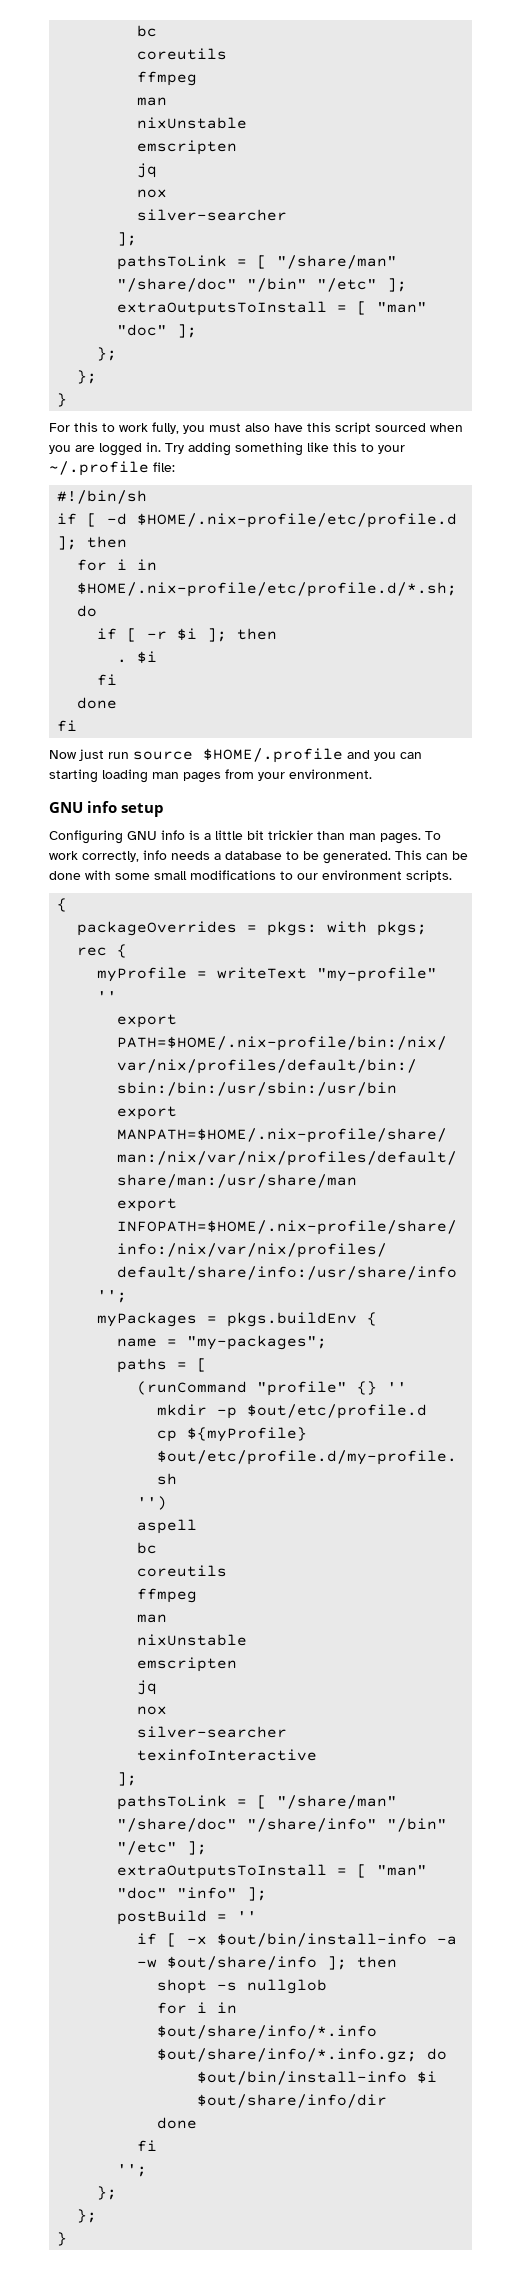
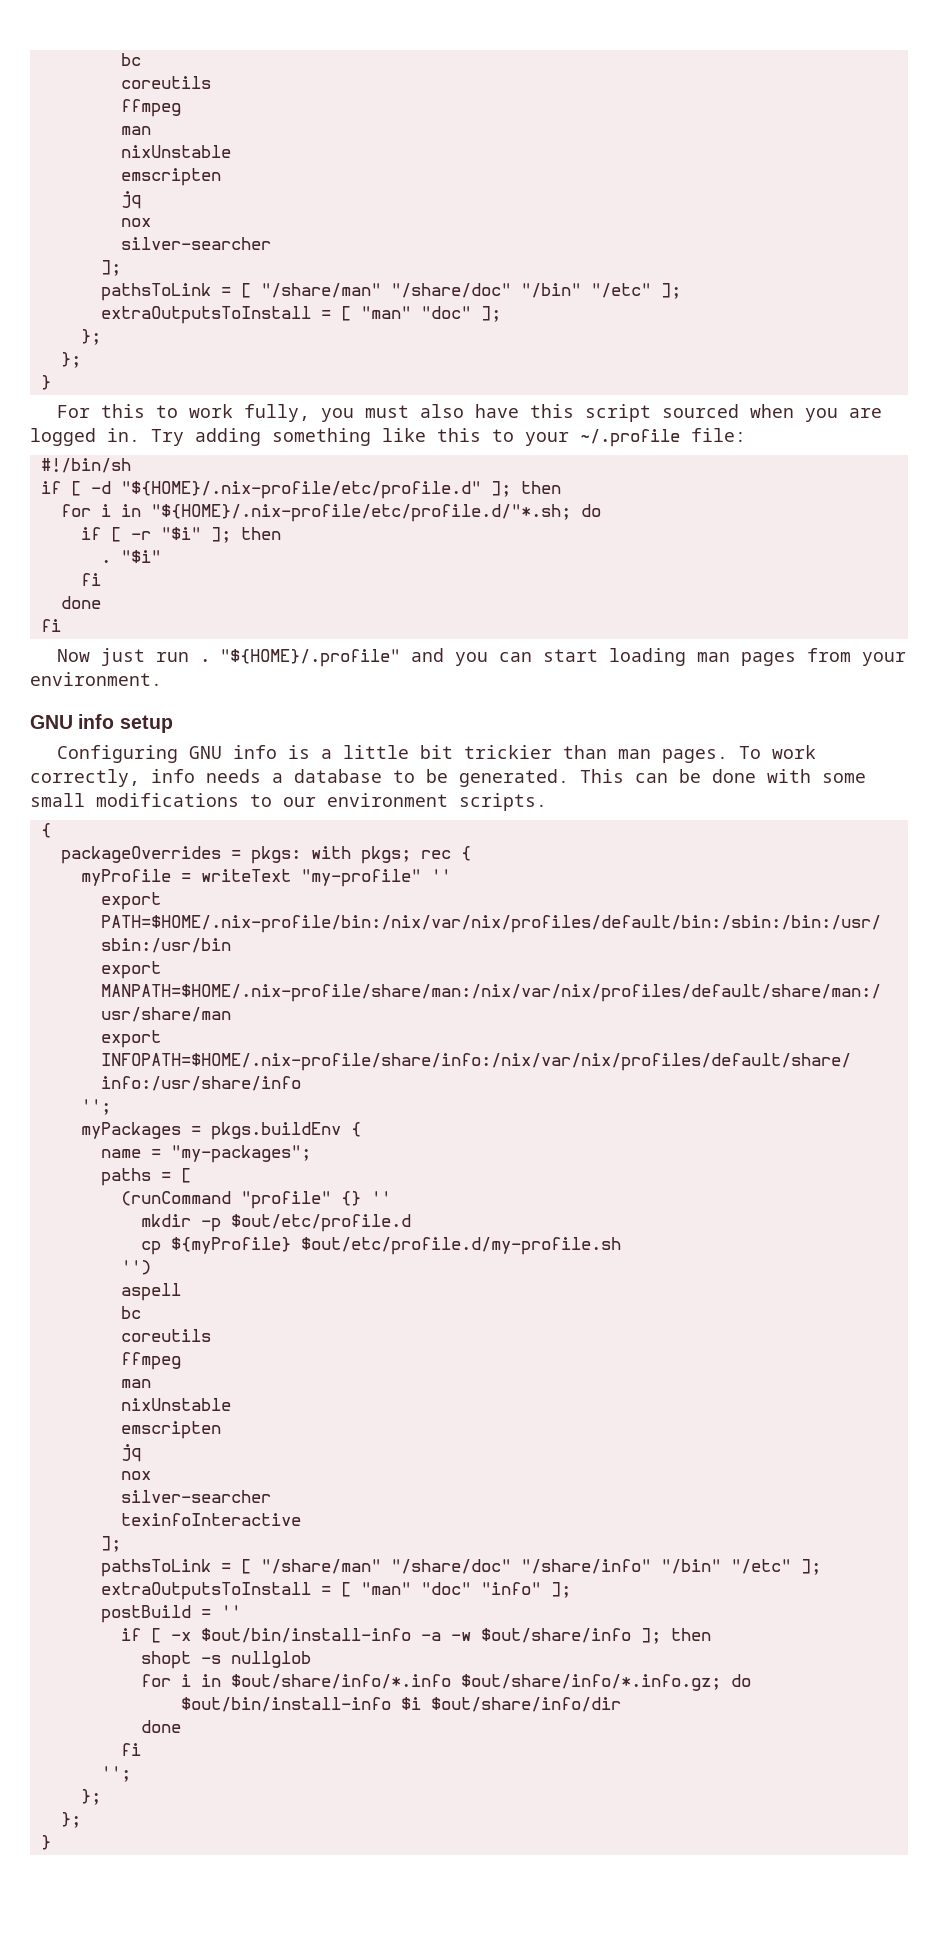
[137,513,458,528] $HOME/.nix-profile/etc/profile.d -> [120,481,481,499] "${HOME}/.nix-profile/etc/profile.d"
[77,582,458,597] $HOME/.nix-profile/etc/profile.d/*.sh; -> [150,504,571,522] "${HOME}/.nix-profile/etc/profile.d/"*.sh;
[177,628,198,640] $i -> [160,527,201,540] "$i"
[137,651,158,663] $i -> [120,550,161,563] "$i"
[133,748,343,763] source $HOME/.profile -> [199,649,400,667] . "${HOME}/.profile"
[49,769,98,783] starting -> [542,649,598,662] start

